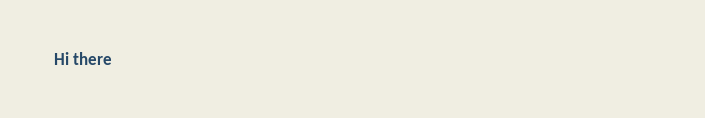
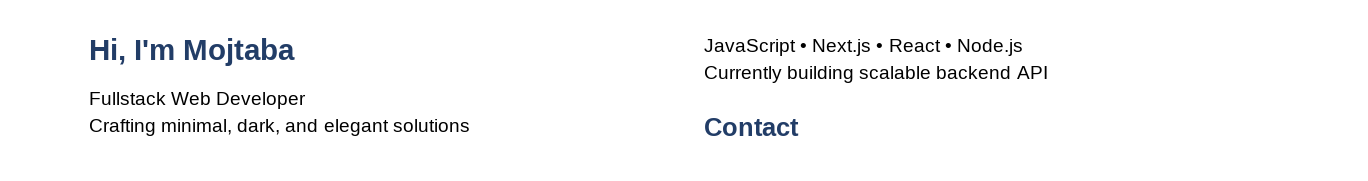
[54,52,113,65] Hi there -> [89,38,295,66] [89,92,307,109] [89,119,470,136] [704,39,1023,56] [704,66,1048,83] [704,118,799,136] Hi, I'm Mojtaba // Fullstack Web Developer // Crafting minimal, dark, and elegant solutions // JavaScript • Next.js • React • Node.js // Currently building scalable backend API // Contact

